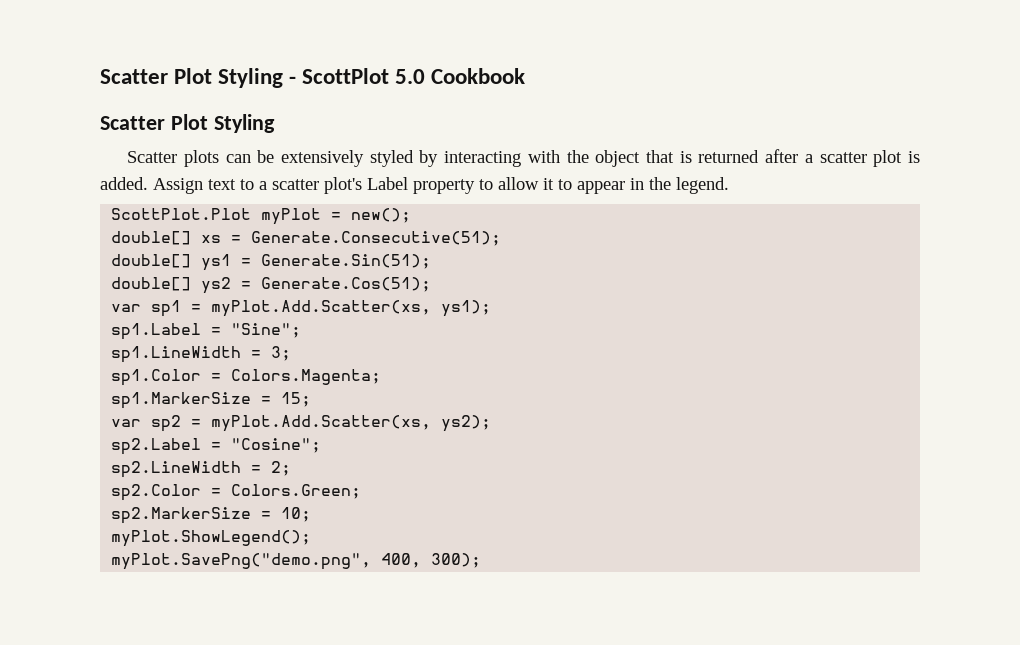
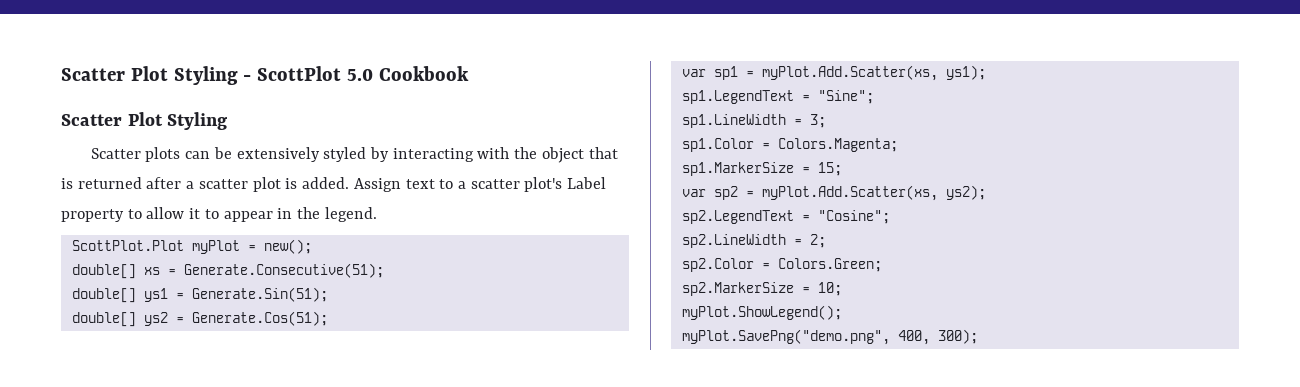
[111,323,202,340] sp1.Label -> [681,90,794,104] sp1.LegendText
[111,438,202,455] sp2.Label -> [681,210,794,224] sp2.LegendText

